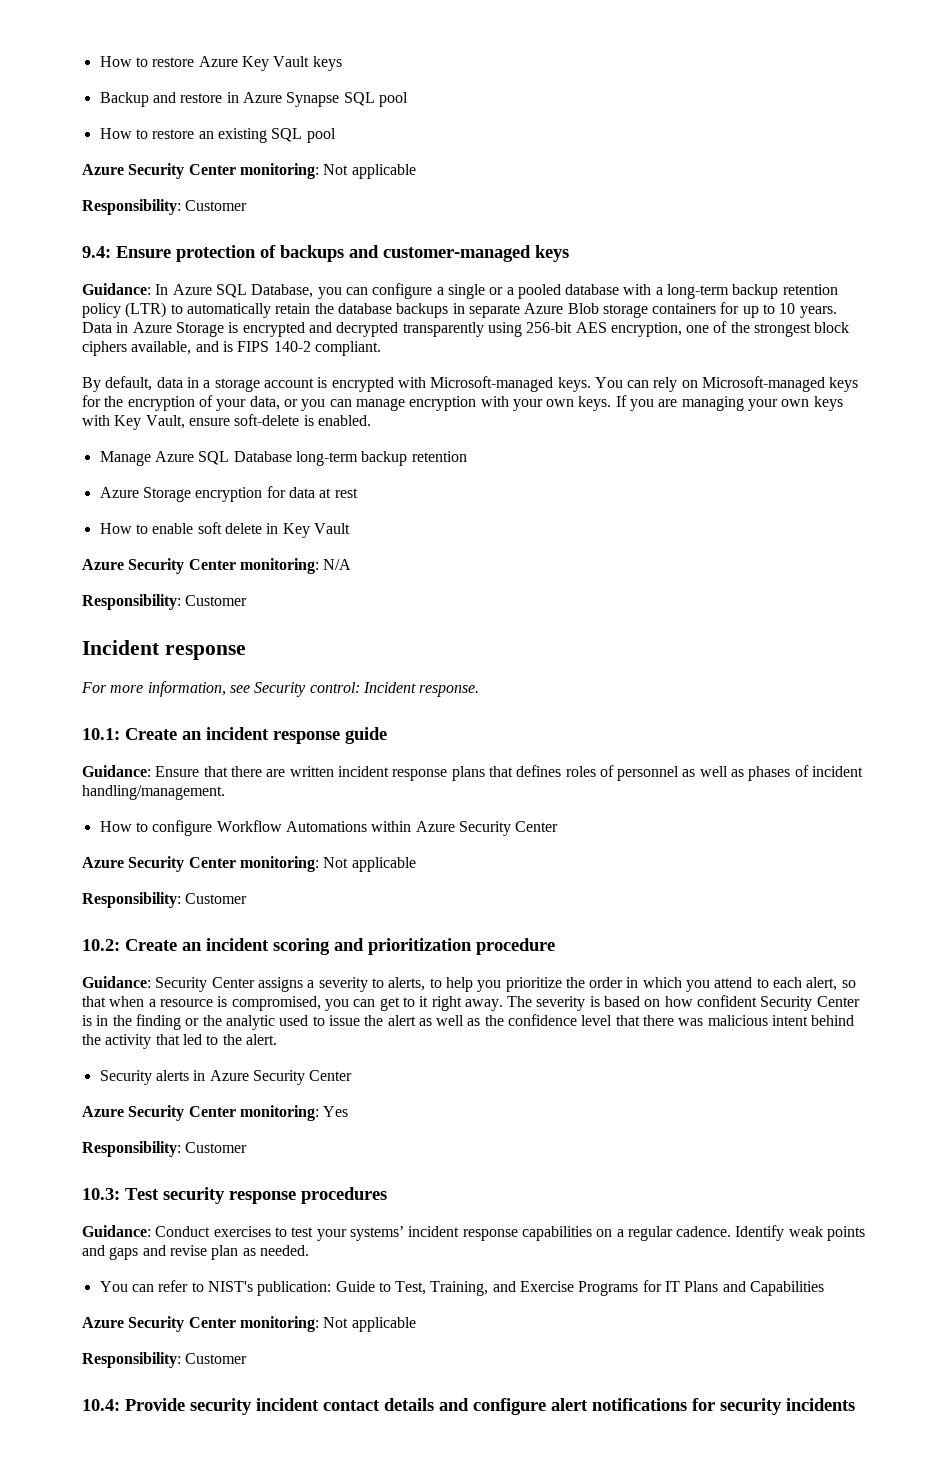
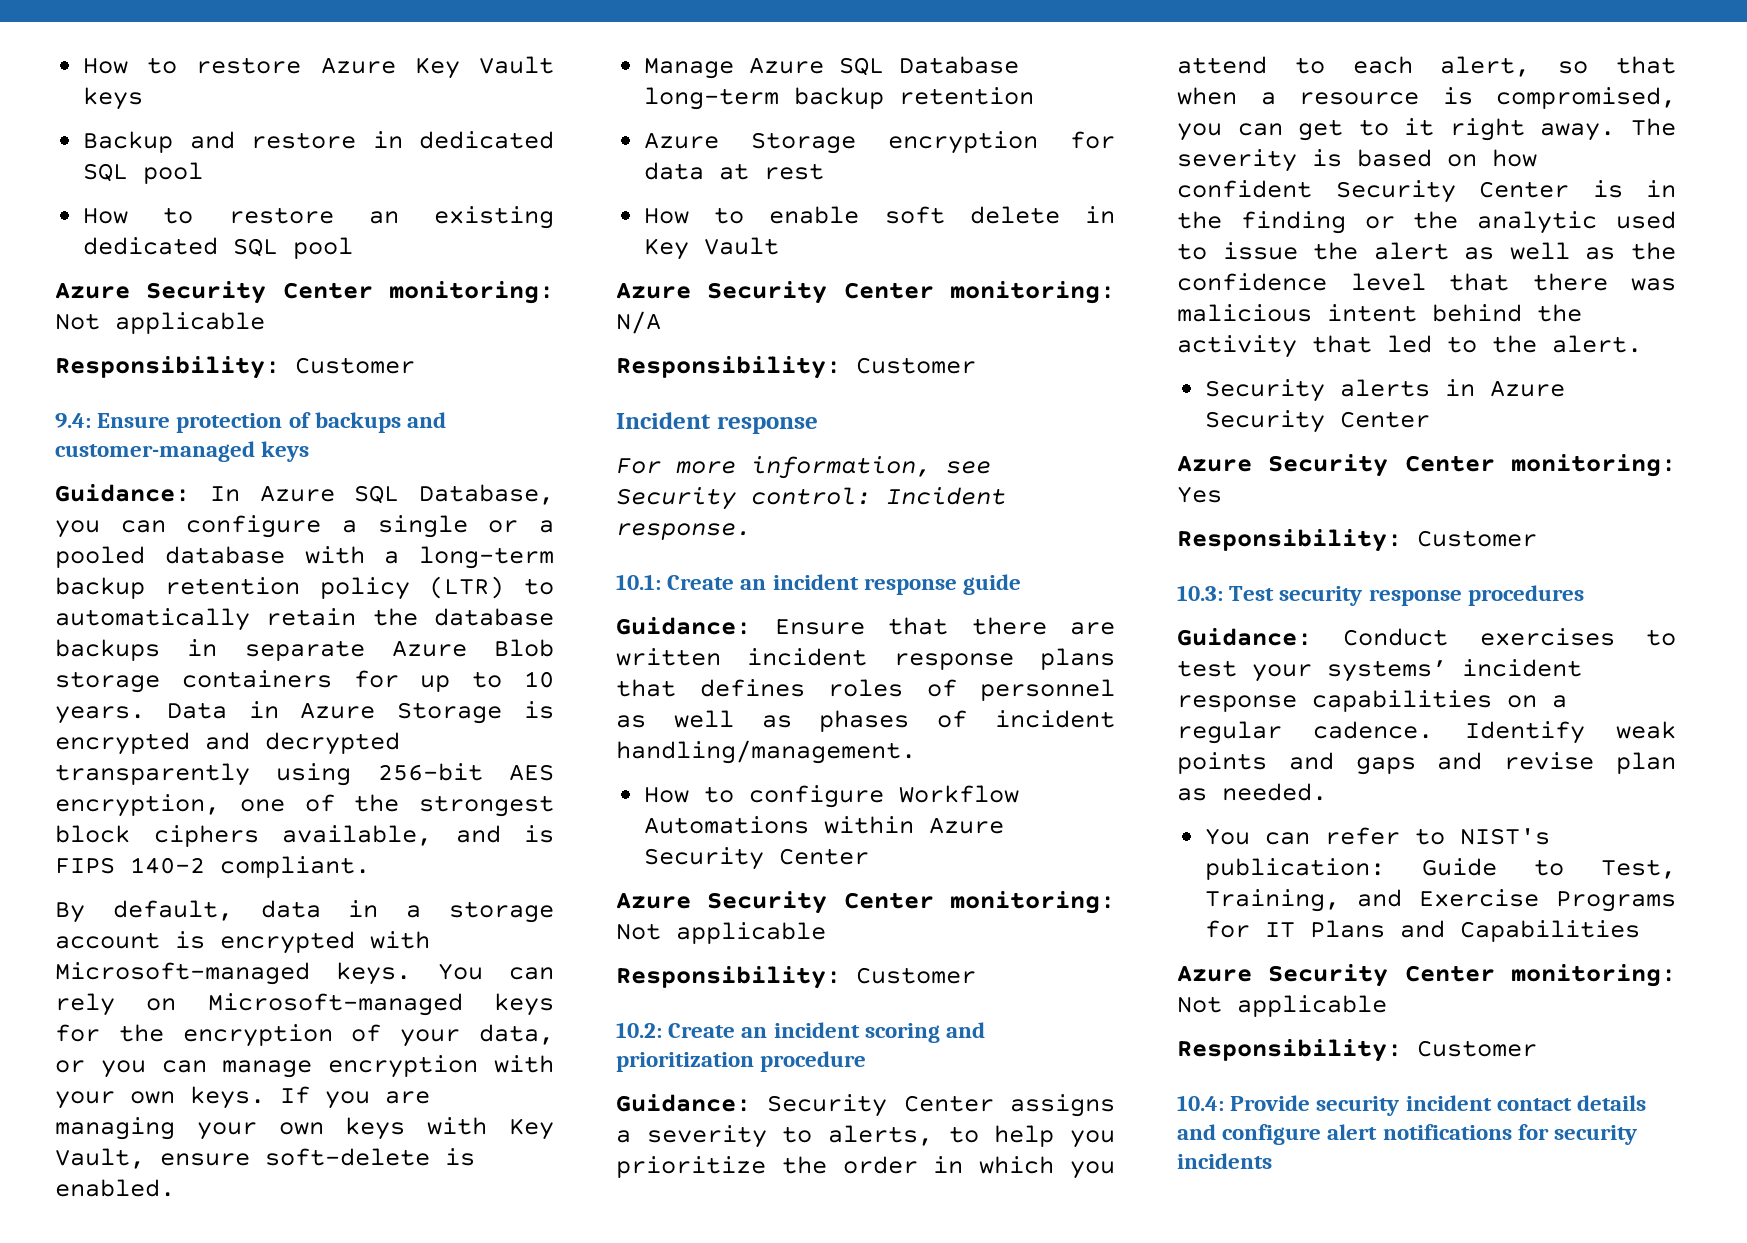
[242,92,340,107] Azure Synapse -> [419,131,554,149] dedicated
(267, 135) none -> [83,237,219,255] dedicated

